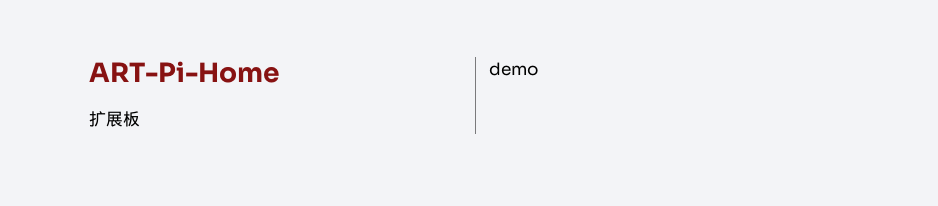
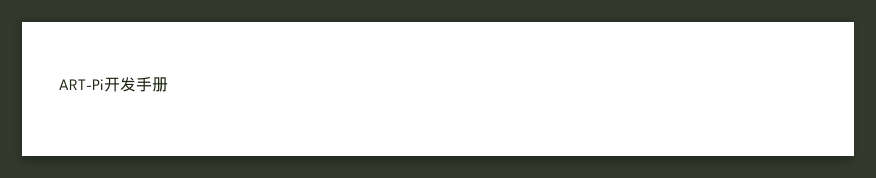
[89,61,280,83] [89,111,140,127] [489,62,538,76] ART-Pi-Home // 扩展板 // demo -> [59,77,168,92] ART-Pi开发手册

